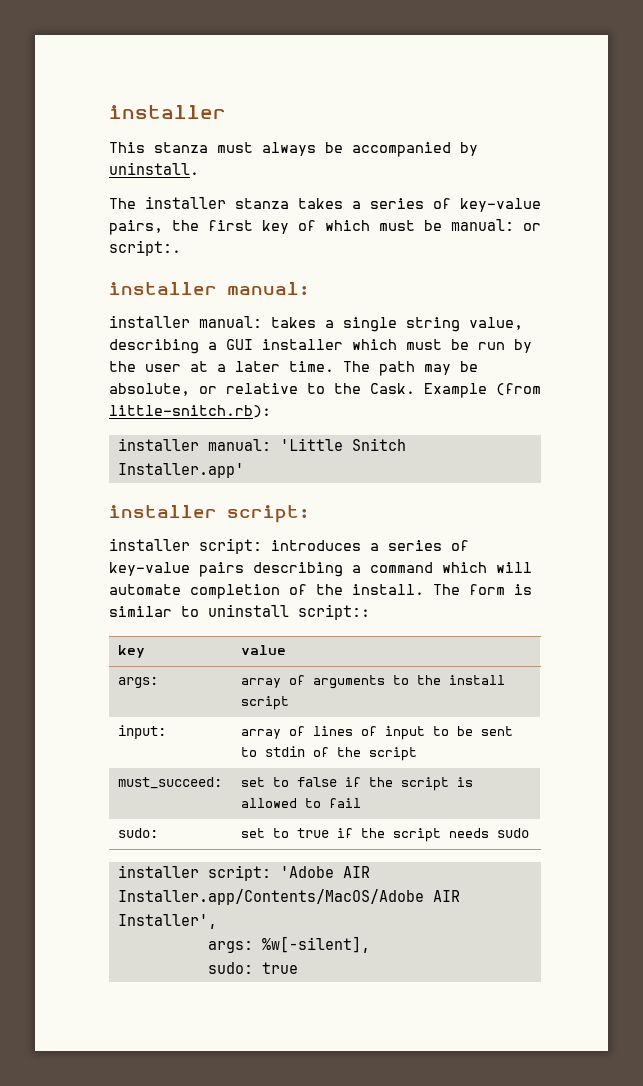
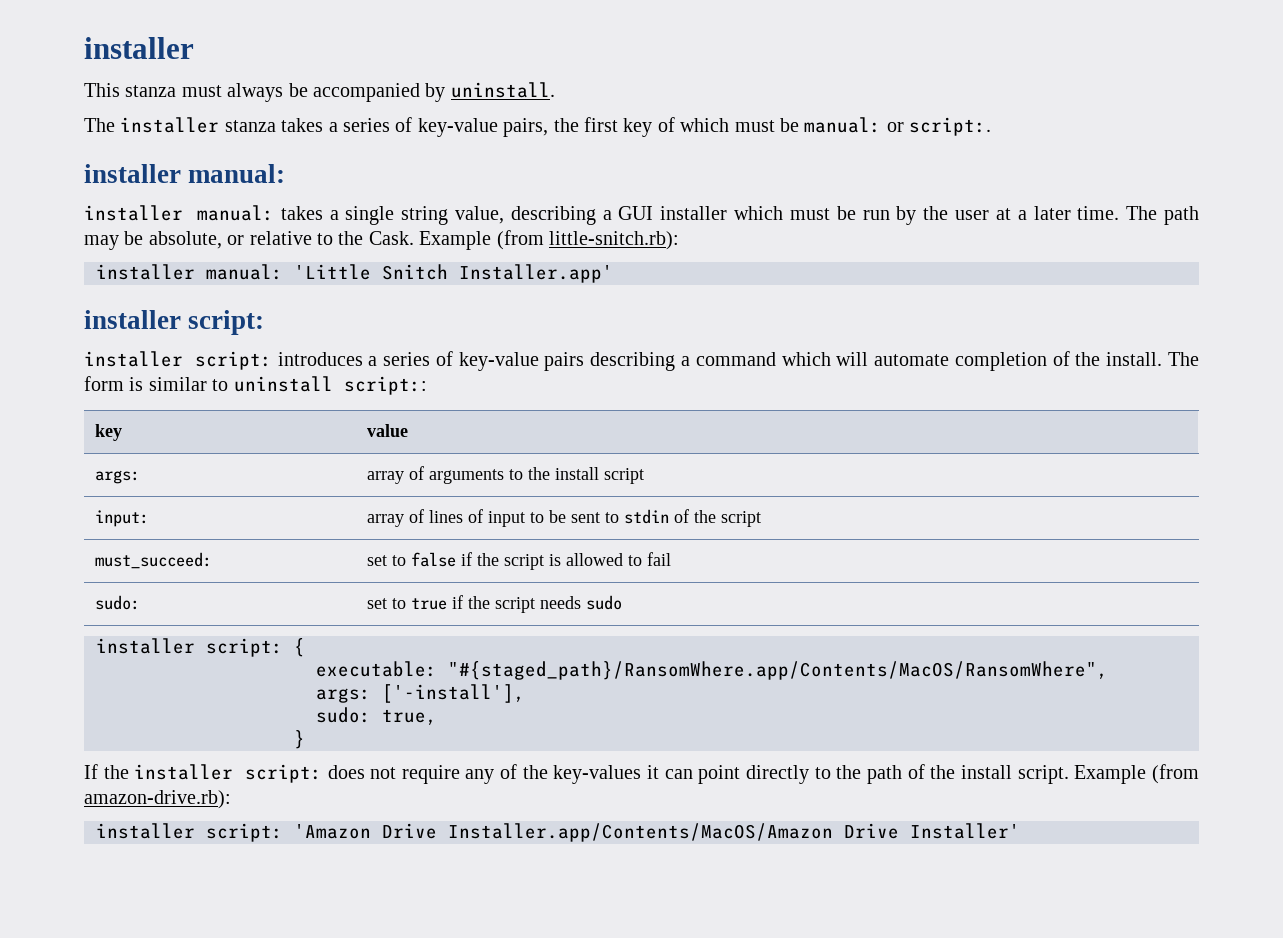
[279,866,370,878] [117,889,460,905] [117,914,217,929] [207,936,370,953] [207,962,298,974] 'Adobe AIR Installer.app/Contents/MacOS/Adobe AIR Installer', // args: %w[-silent], // sudo: true -> [294,638,305,657] [316,661,1108,680] [316,684,525,703] [316,707,437,725] [294,730,305,749] [84,764,1199,784] [84,790,231,809] [96,823,1020,842] { // executable: "#{staged_path}/RansomWhere.app/Contents/MacOS/RansomWhere", // args: ['-install'], // sudo: true, // } // If the installer script: does not require any of the key-values it can point directly to the path of the install script. Example (from amazon-drive.rb): // installer script: 'Amazon Drive Installer.app/Contents/MacOS/Amazon Drive Installer'

